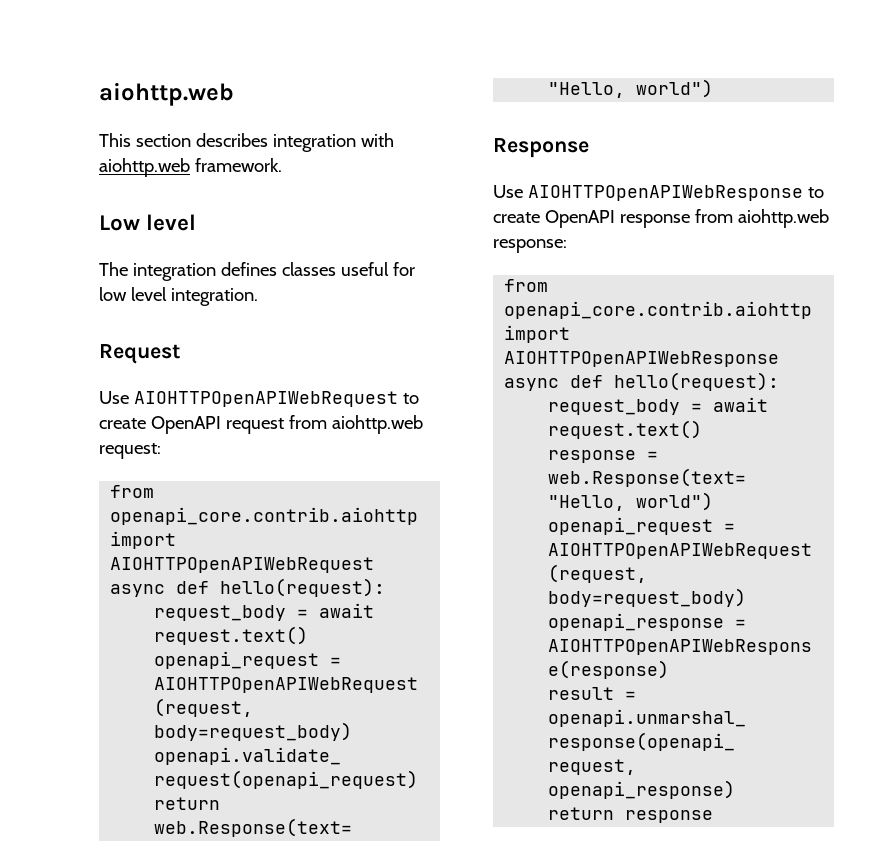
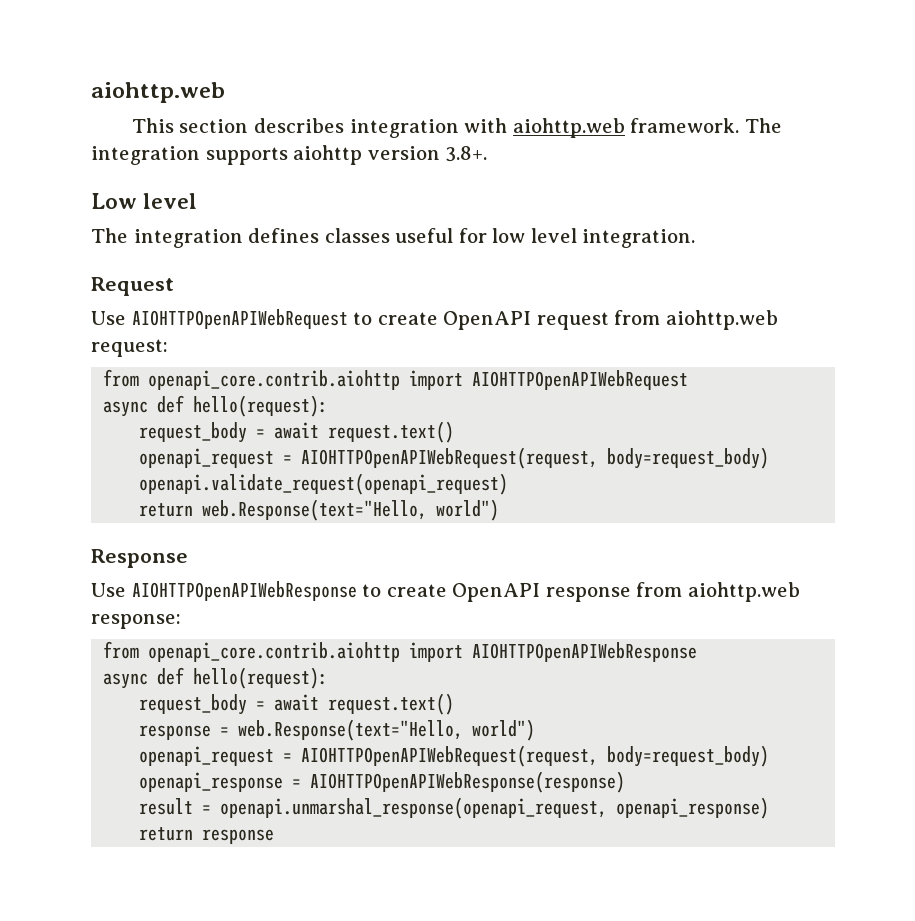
(282, 165) none -> [744,118,782,133] [91,145,488,165] The integration supports aiohttp version 3.8+.

